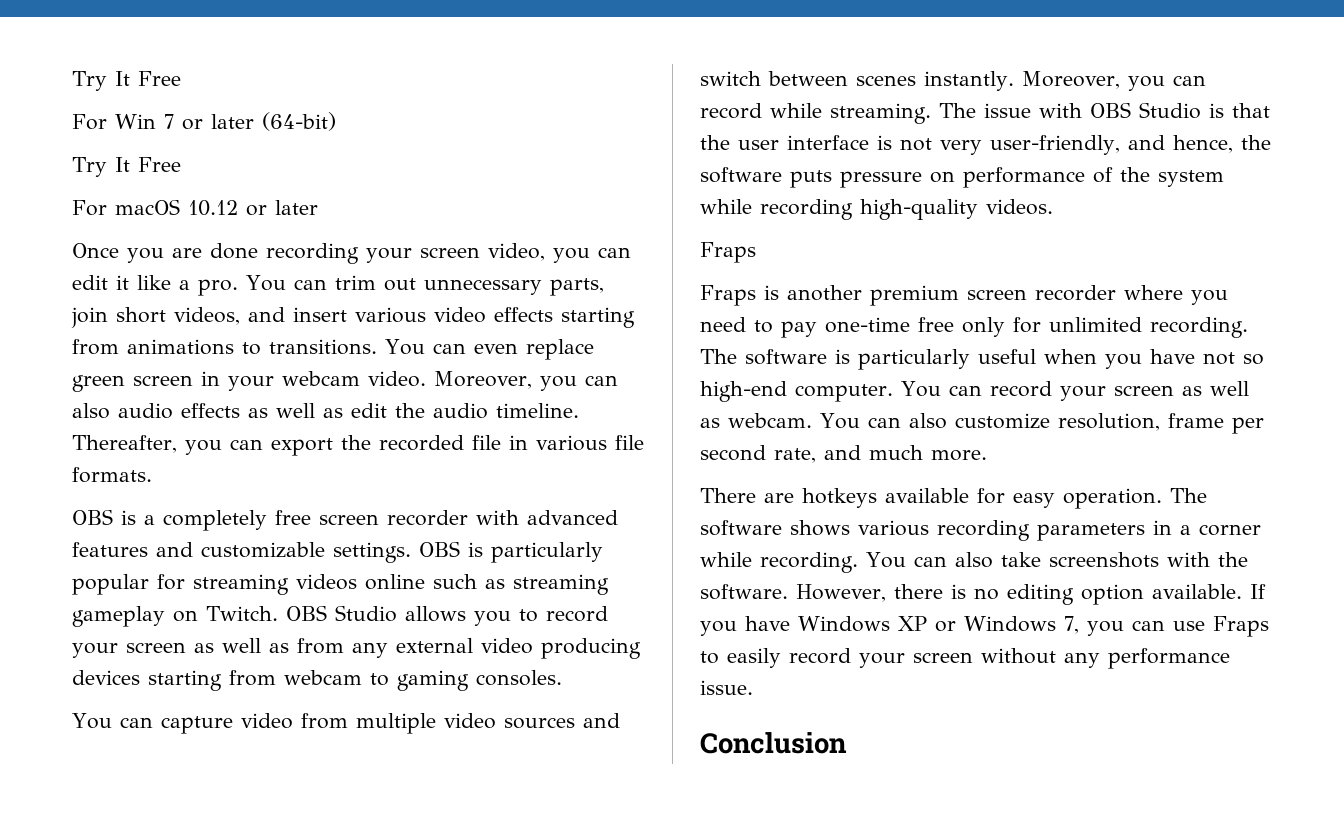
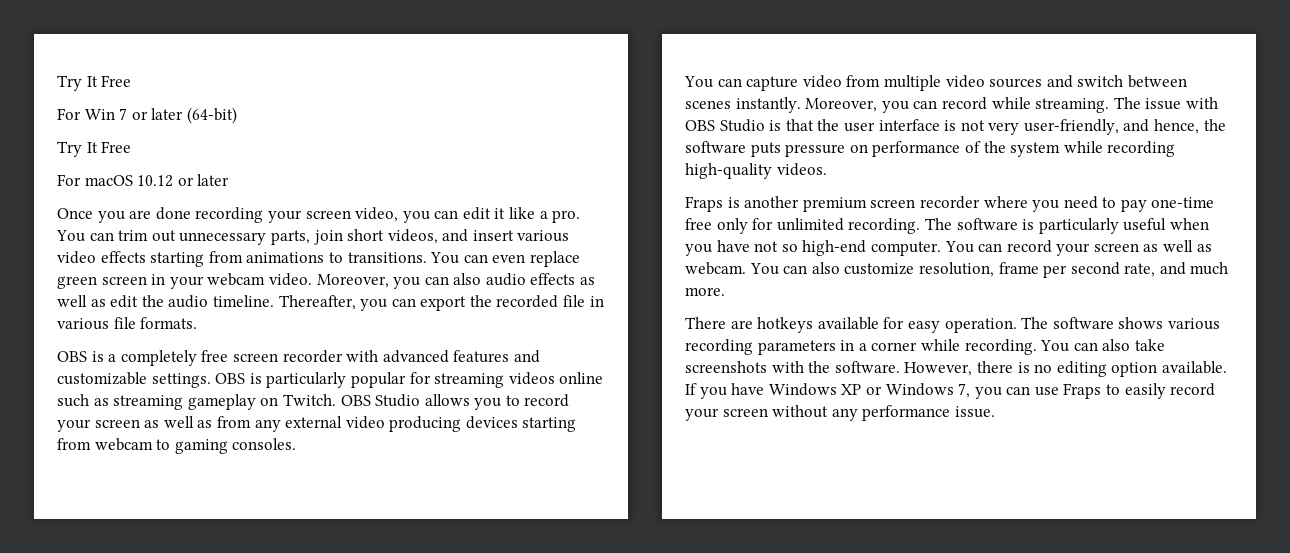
[700,285,756,306] // Fraps -> (723, 204) none
[700,732,847,754] // Conclusion -> (995, 412) none

